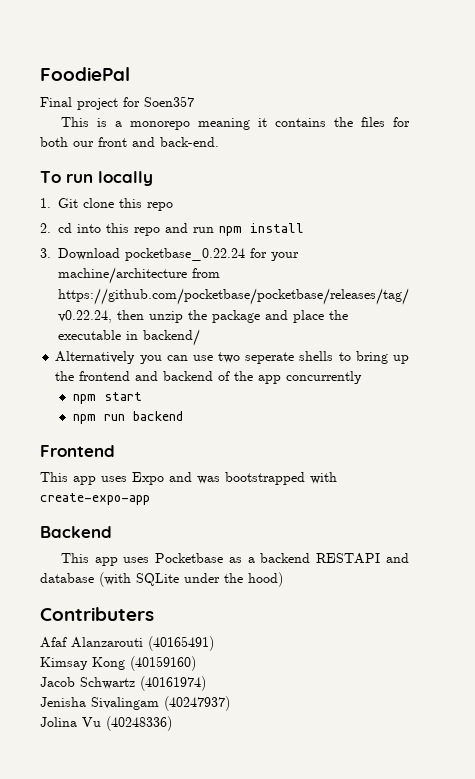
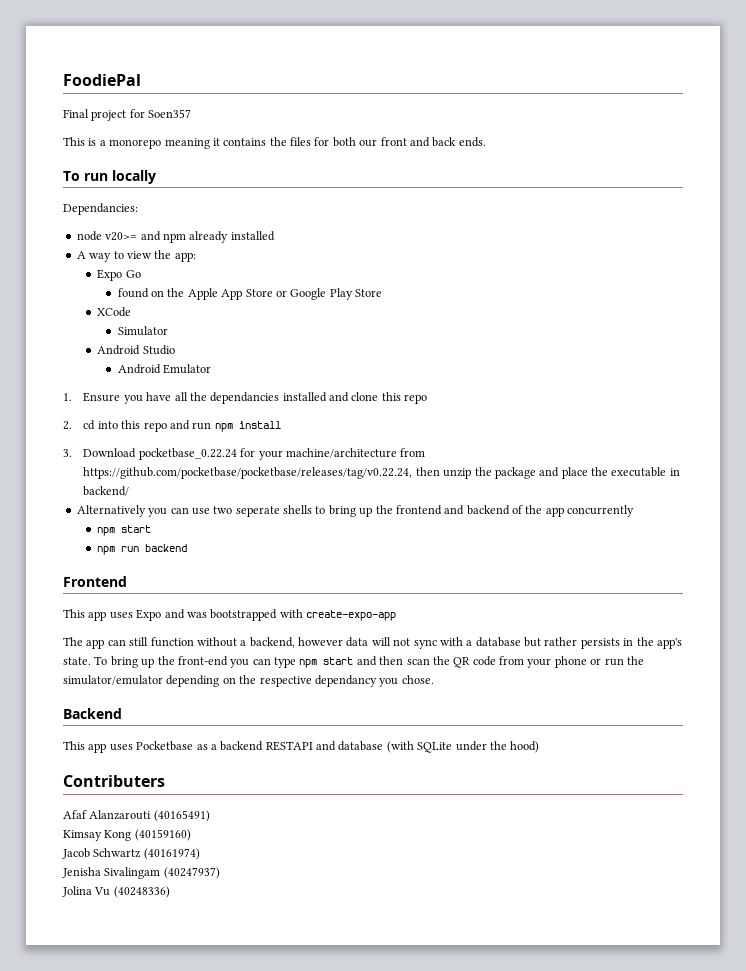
[160,137,219,147] back-end. -> [432,137,486,147] back ends.
[40,198,78,208] 1. Git -> [63,203,138,215] [76,231,275,243] [76,250,196,262] [97,269,141,281] [117,288,383,300] [97,307,132,317] [117,326,168,336] [97,345,175,355] [117,364,212,374] [63,392,350,404] Dependancies: // node v20>= and npm already installed // A way to view the app: // Expo Go // found on the Apple App Store or Google Play Store // XCode // Simulator // Android Studio // Android Emulator // 1. Ensure you have all the dependancies installed and
(150, 499) none -> [63,637,682,649] [63,656,644,668] [63,675,434,687] // The app can still function without a backend, however data will not sync with a database but rather persists in the app's state. To bring up the front-end you can type npm start and then scan the QR code from your phone or run the simulator/emulator depending on the respective dependancy you chose.

